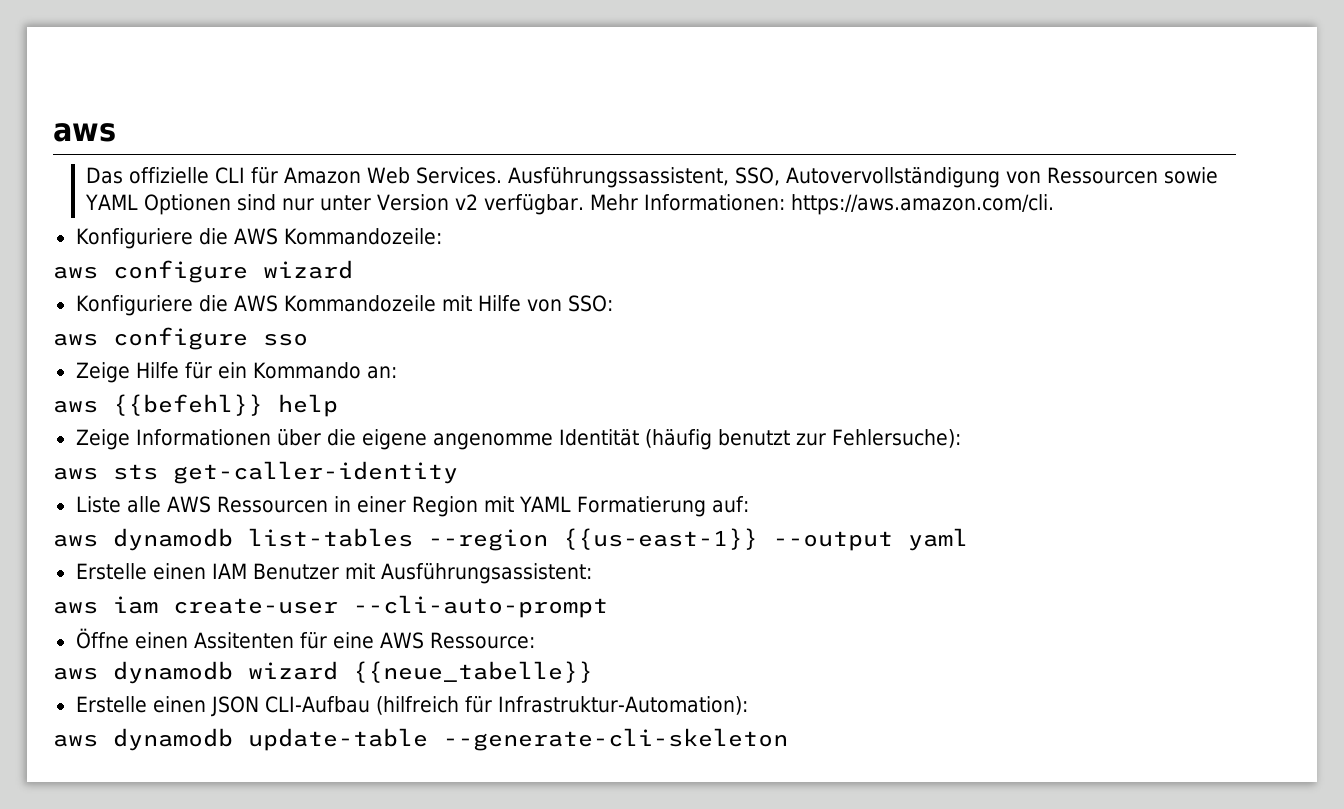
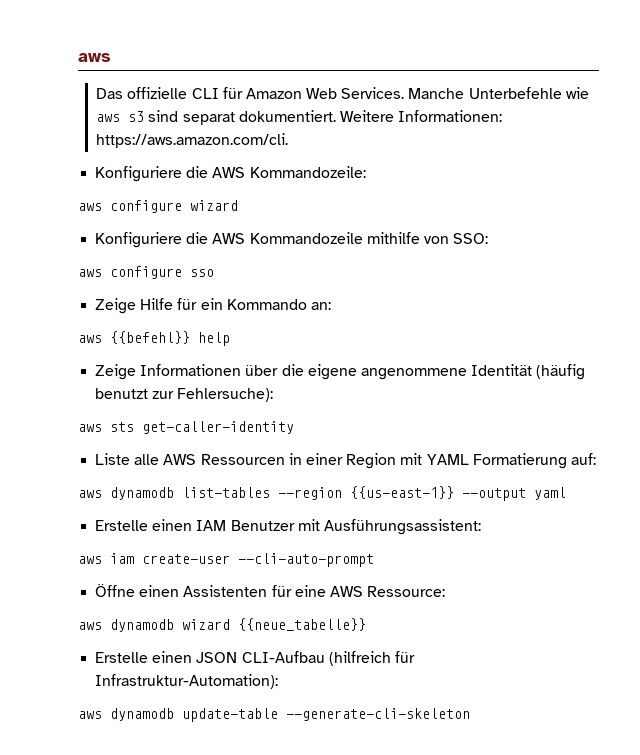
[507,167,1218,188] [84,194,638,215] Ausführungssassistent, SSO, Autovervollständigung von Ressourcen sowie YAML Optionen sind nur unter Version v2 verfügbar. Mehr -> [408,87,589,99] [96,110,394,125] Manche Unterbefehle wie aws s3 sind separat dokumentiert. Weitere
[441,295,521,312] mit Hilfe -> [366,232,420,244] mithilfe
[432,433,553,450] angenomme -> [360,368,467,380] angenommene
[193,632,294,649] Assitenten -> [183,585,268,597] Assistenten

